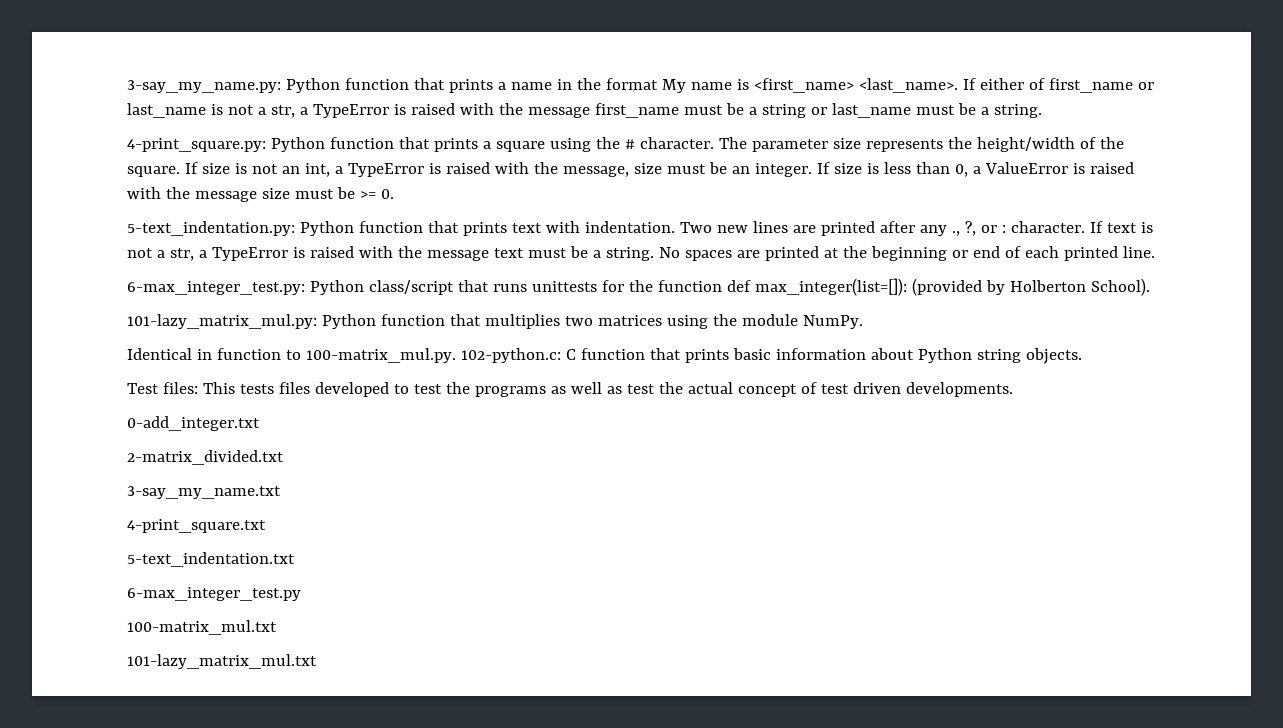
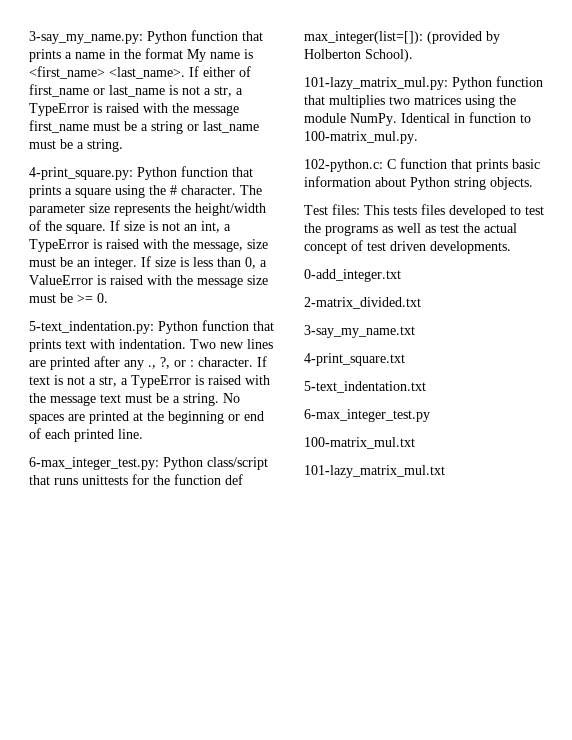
(863, 322) // -> (397, 119) none
(456, 355) none -> (418, 137) //

